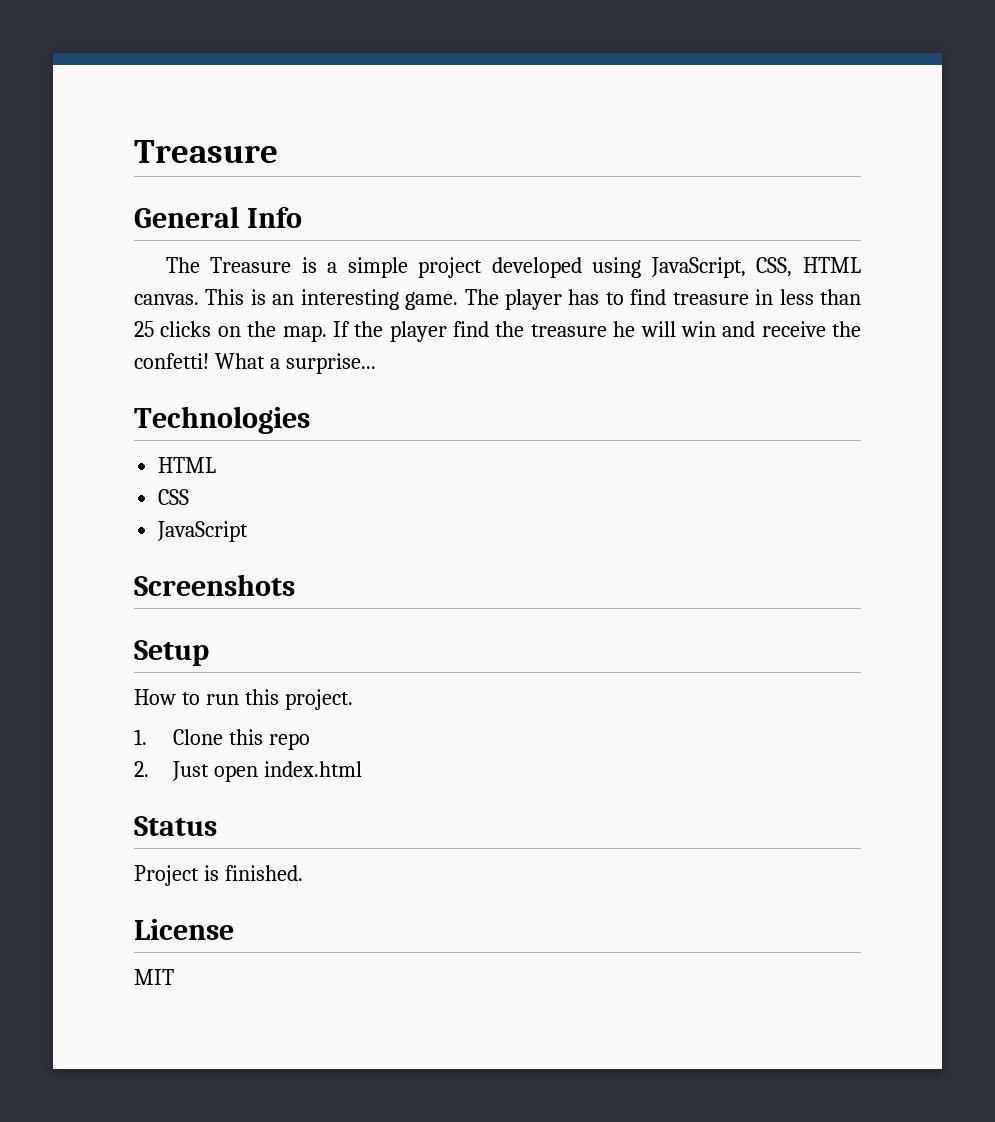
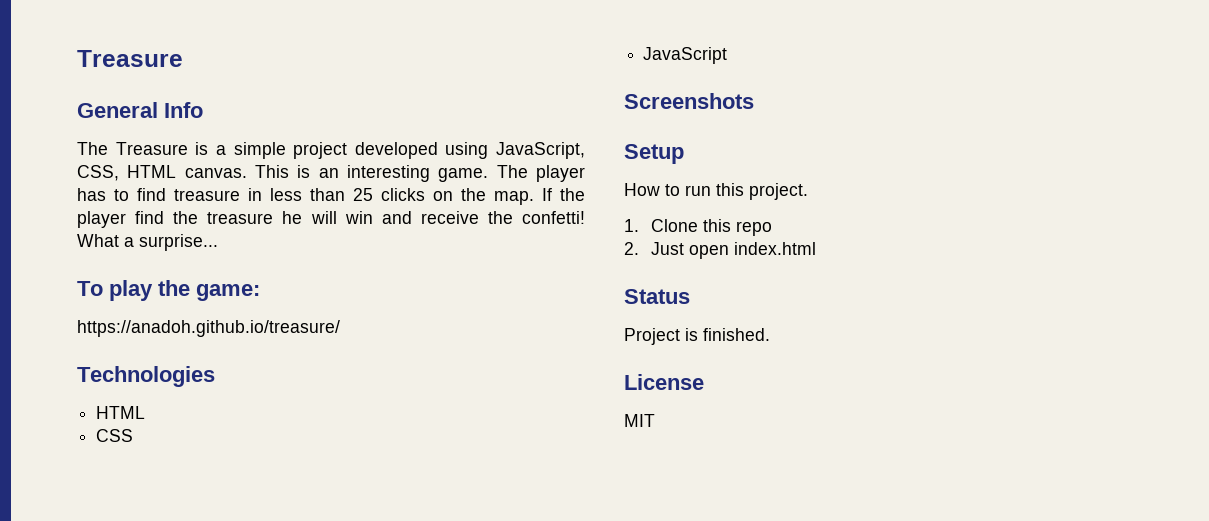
(376, 363) none -> [77,280,260,301] [77,320,340,337] // To play the game: // https://anadoh.github.io/treasure/

